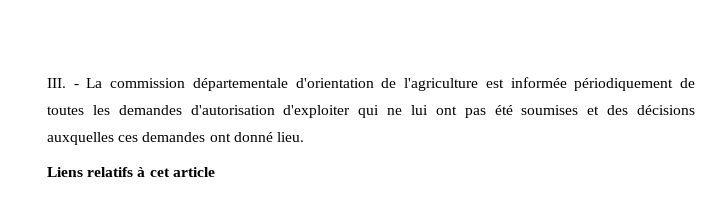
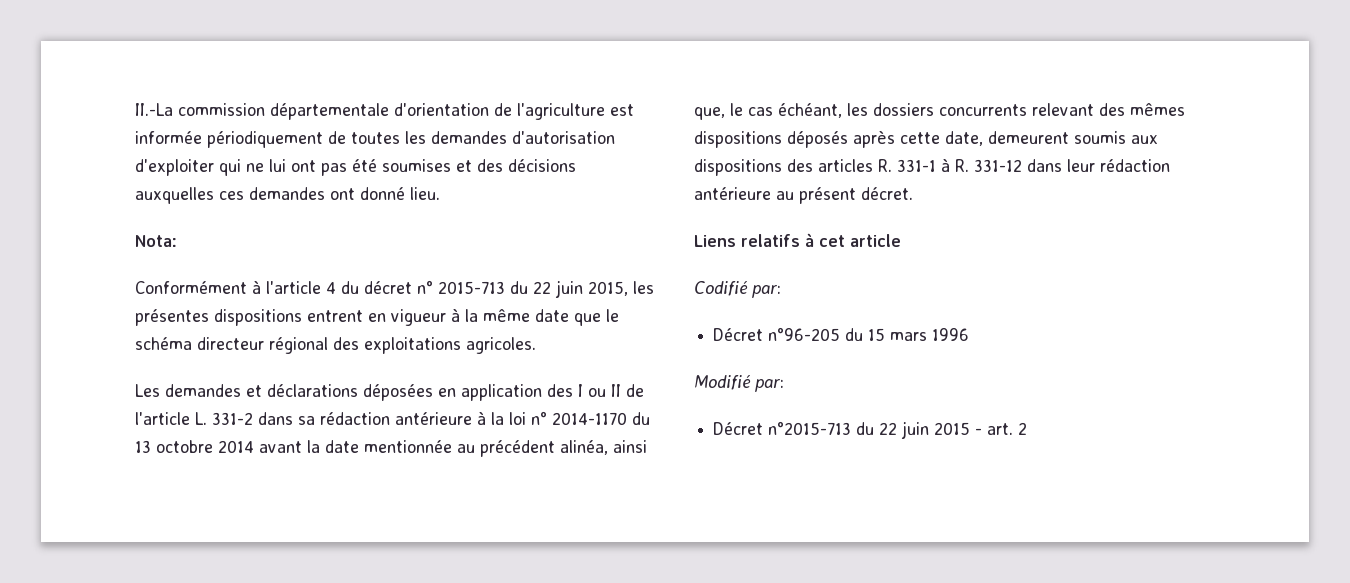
[47,78,103,88] III. - La -> [135,103,173,116] II.-La
(304, 137) none -> [135,235,177,247] [135,280,654,298] [135,308,619,326] [135,337,536,354] [135,384,644,401] [135,411,650,425] [135,440,647,457] [694,103,1185,120] [694,131,1158,148] [694,158,1170,176] [694,187,913,204] // Nota: // Conformément à l'article 4 du décret n° 2015-713 du 22 juin 2015, les présentes dispositions entrent en vigueur à la même date que le schéma directeur régional des exploitations agricoles. // Les demandes et déclarations déposées en application des I ou II de l'article L. 331-2 dans sa rédaction antérieure à la loi n° 2014-1170 du 13 octobre 2014 avant la date mentionnée au précédent alinéa, ainsi que, le cas échéant, les dossiers concurrents relevant des mêmes dispositions déposés après cette date, demeurent soumis aux dispositions des articles R. 331-1 à R. 331-12 dans leur rédaction antérieure au présent décret.
(215, 172) none -> [694,281,781,298] [713,327,970,341] [694,375,784,392] [713,421,1028,439] // Codifié par: // Décret n°96-205 du 15 mars 1996 // Modifié par: // Décret n°2015-713 du 22 juin 2015 - art. 2

